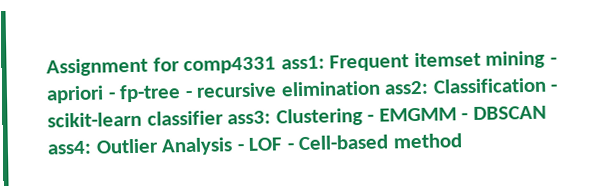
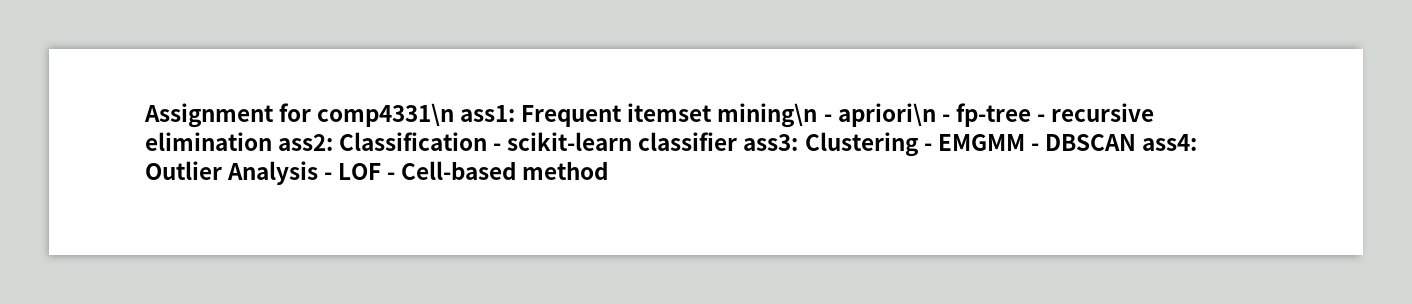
[183,56,277,75] comp4331 -> [317,103,455,127] comp4331\n
[485,50,557,69] [46,85,104,104] mining - apriori -> [717,103,936,128] mining\n - apriori\n

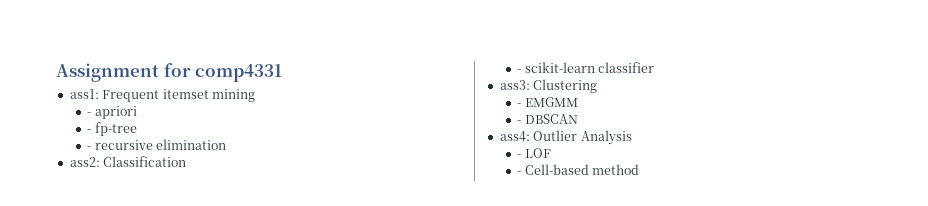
[317,103,455,127] comp4331\n -> [195,64,283,82] comp4331 //
[717,103,936,128] mining\n - apriori\n -> [211,89,255,102] [87,106,137,119] mining // - apriori //
(1031, 115) none -> (137, 129) //
(272, 141) none -> (227, 144) //
(488, 141) none -> (187, 161) //
(738, 141) none -> (655, 67) //
(919, 144) none -> (598, 86) //
(1025, 142) none -> (578, 102) //
(1136, 142) none -> (578, 119) //
(319, 173) none -> (632, 137) //
(382, 171) none -> (551, 153) //

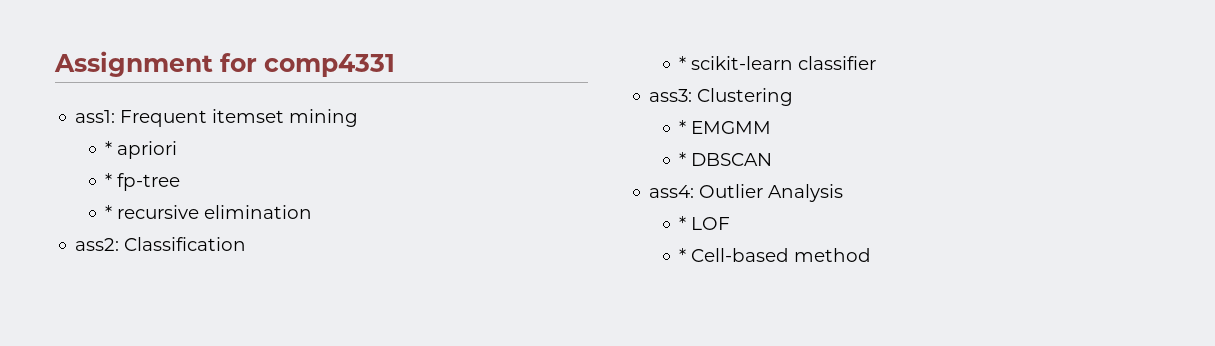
[87,112,92,116] - -> [105,141,113,155] *
[87,129,92,133] - -> [105,173,113,187] *
[87,146,92,150] - -> [105,205,113,219] *
[517,69,522,73] - -> [679,56,687,70] *
[517,103,522,107] - -> [679,120,687,134] *
[517,120,522,124] - -> [679,152,687,166] *
[517,154,522,158] - -> [679,216,687,230] *
[517,171,522,175] - -> [679,248,687,262] *

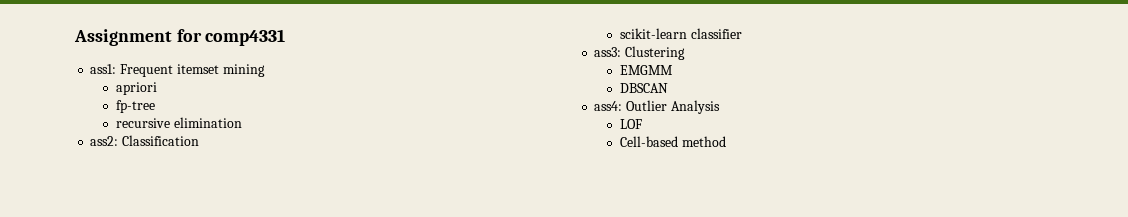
[105,141,113,155] * -> (265, 70) none
[105,173,113,187] * -> (157, 88) none
[105,205,113,219] * -> (155, 106) none
[679,56,687,70] * -> (200, 140) none
[679,120,687,134] * -> (686, 53) none
[679,152,687,166] * -> (673, 70) none
[679,216,687,230] * -> (720, 107) none
[679,248,687,262] * -> (642, 124) none

